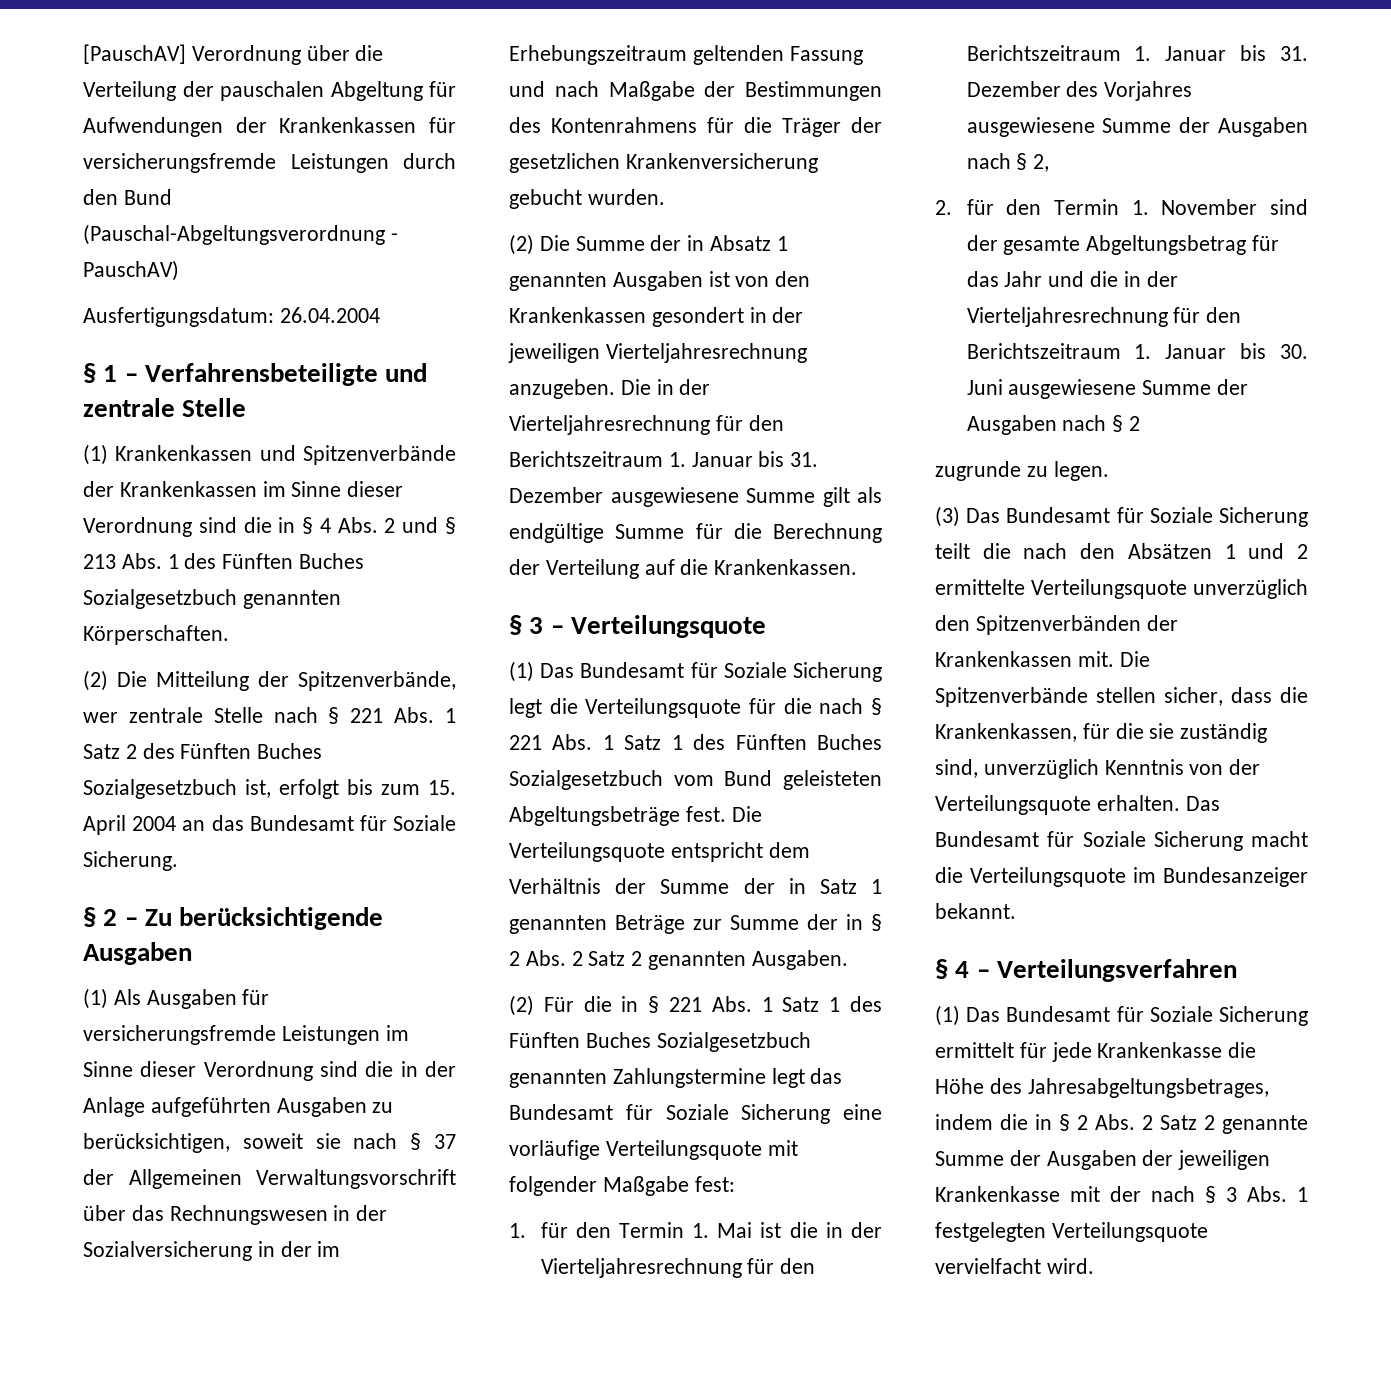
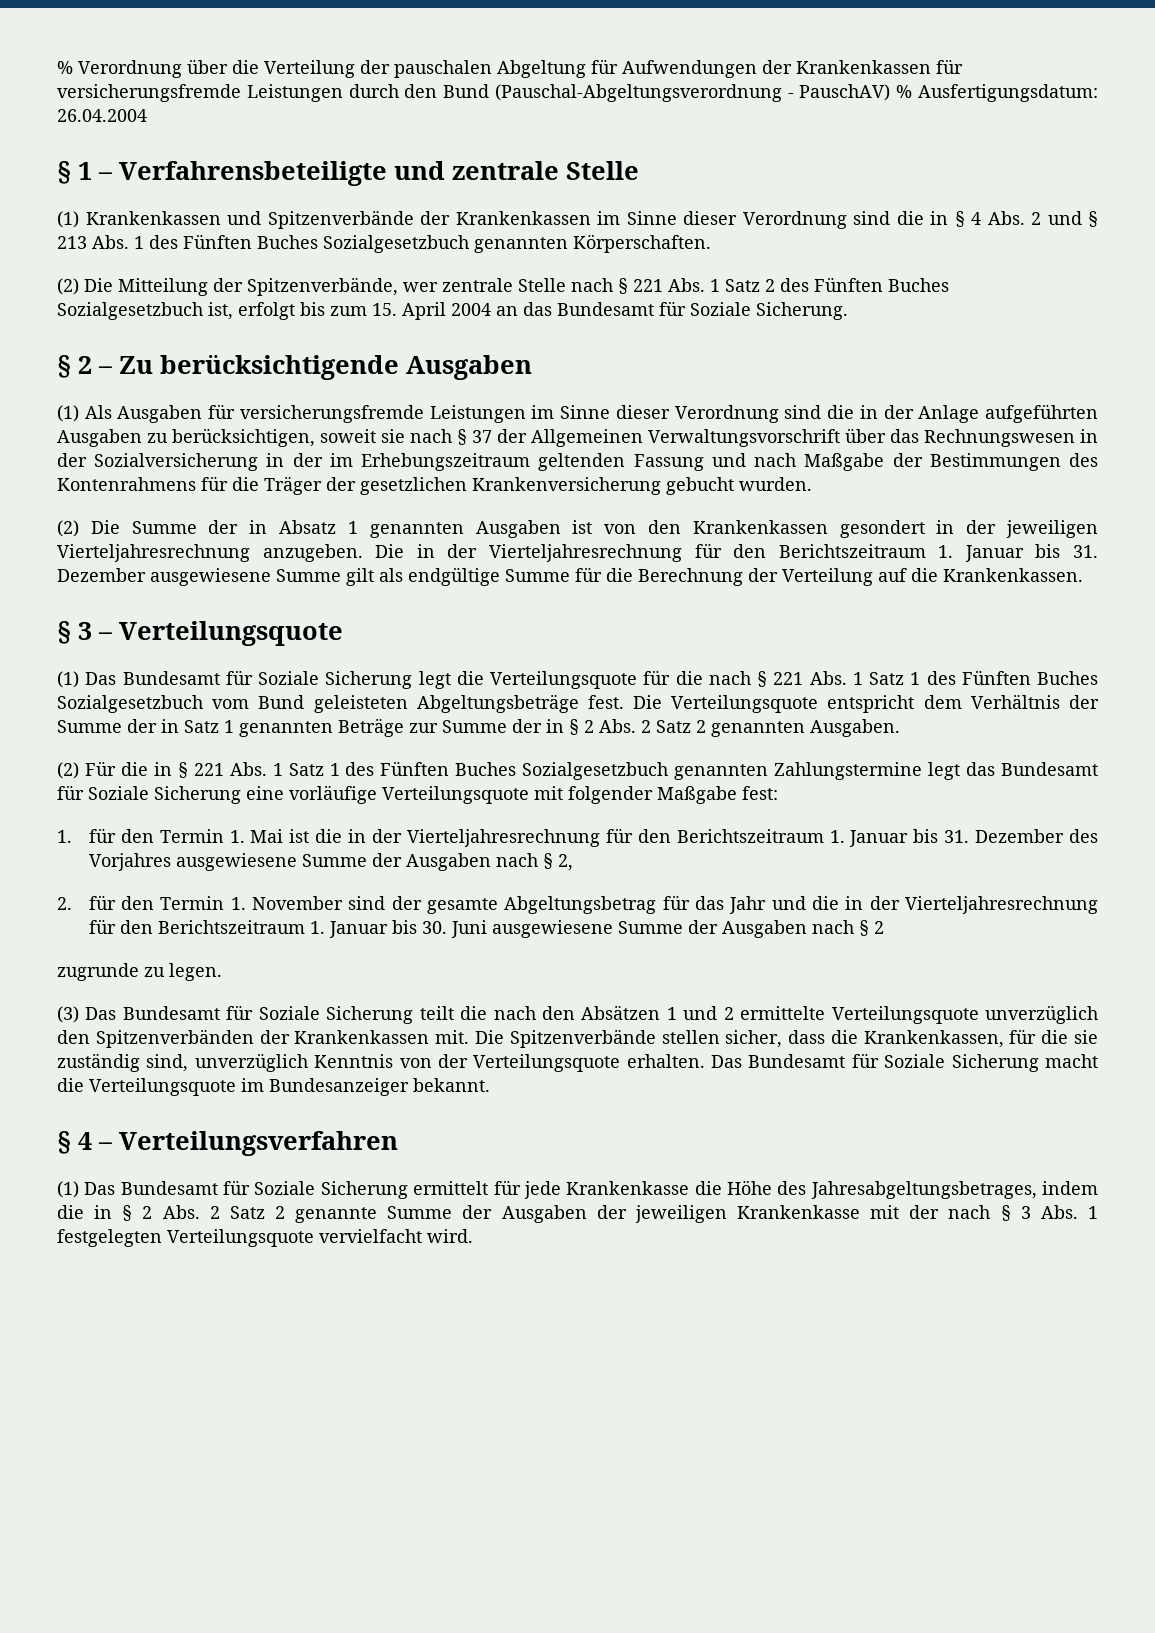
[83,44,186,64] [PauschAV] -> [57,61,73,74] %
(179, 270) // -> [896,85,913,98] %

